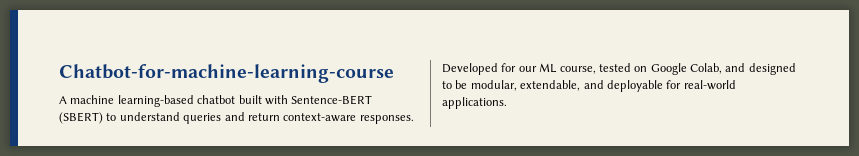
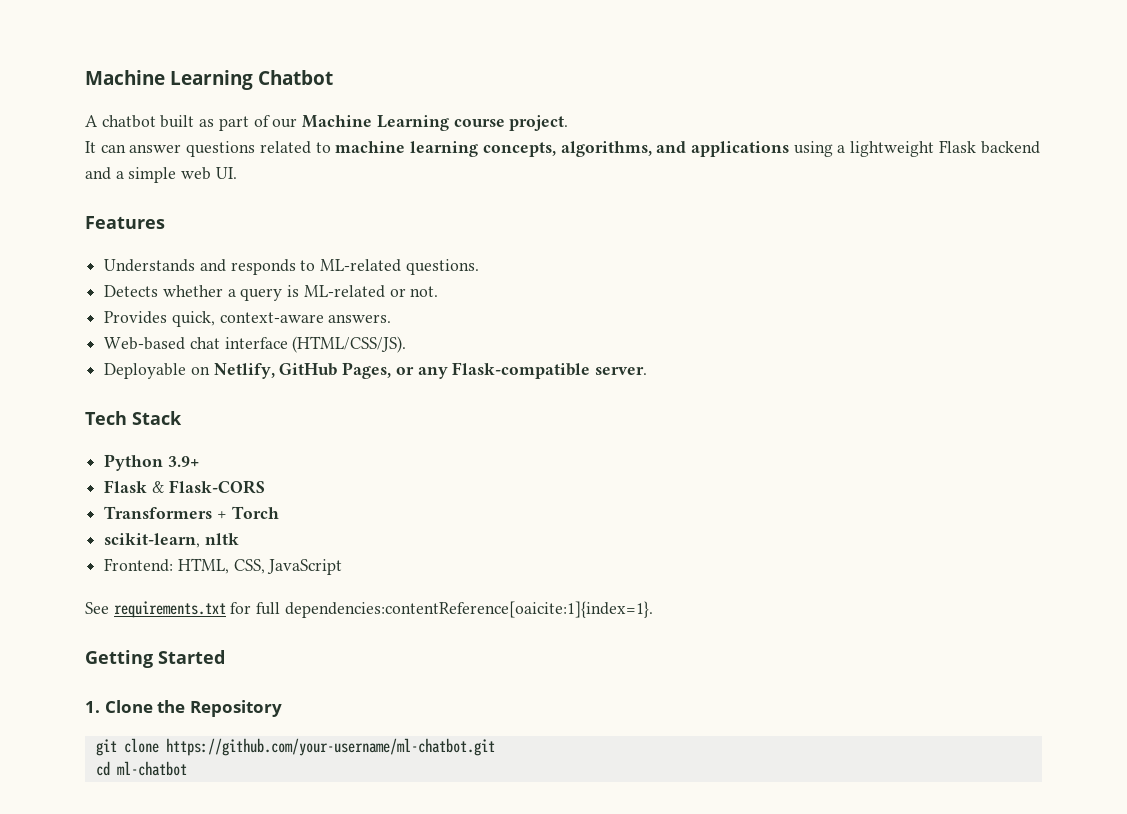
[59,64,394,83] [59,95,373,107] [59,112,414,124] [442,63,796,75] [442,80,736,92] [442,97,507,109] Chatbot-for-machine-learning-course // A machine learning-based chatbot built with Sentence-BERT (SBERT) to understand queries and return context-aware responses. Developed for our ML course, tested on Google Colab, and designed to be modular, extendable, and deployable for real-world applications. -> [85,70,333,90] [85,115,569,131] [85,140,1040,157] [85,167,237,183] [85,216,165,229] [104,259,479,275] [104,285,439,301] [104,311,392,327] [104,336,407,353] [104,362,648,379] [85,411,182,425] [104,454,199,471] [104,480,265,494] [104,506,279,519] [104,533,239,548] [104,558,343,575] [85,601,653,618] [85,650,225,668] [85,700,282,717] [95,738,495,756] [95,761,187,776] Machine Learning Chatbot // A chatbot built as part of our Machine Learning course project. // It can answer questions related to machine learning concepts, algorithms, and applications using a lightweight Flask backend and a simple web UI. // Features // Understands and responds to ML-related questions. // Detects whether a query is ML-related or not. // Provides quick, context-aware answers. // Web-based chat interface (HTML/CSS/JS). // Deployable on Netlify, GitHub Pages, or any Flask-compatible server. // Tech Stack // Python 3.9+ // Flask & Flask-CORS // Transformers + Torch // scikit-learn, nltk // Frontend: HTML, CSS, JavaScript // See requirements.txt for full dependencies:contentReference[oaicite:1]{index=1}. // Getting Started // 1. Clone the Repository // git clone https://github.com/your-username/ml-chatbot.git // cd ml-chatbot

